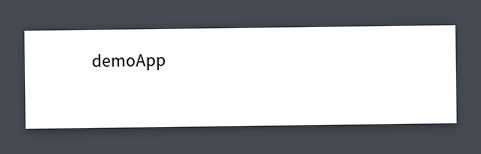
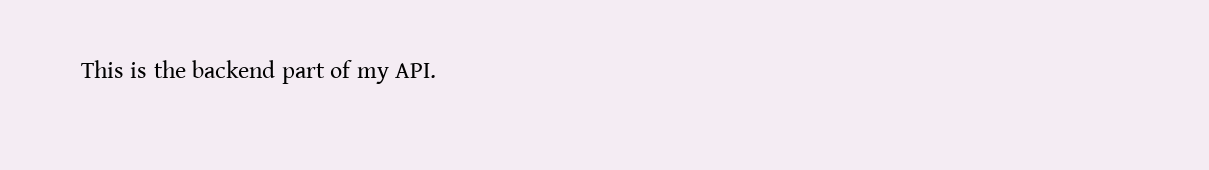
[91,52,166,71] demoApp -> [81,60,437,84] This is the backend part of my API.

